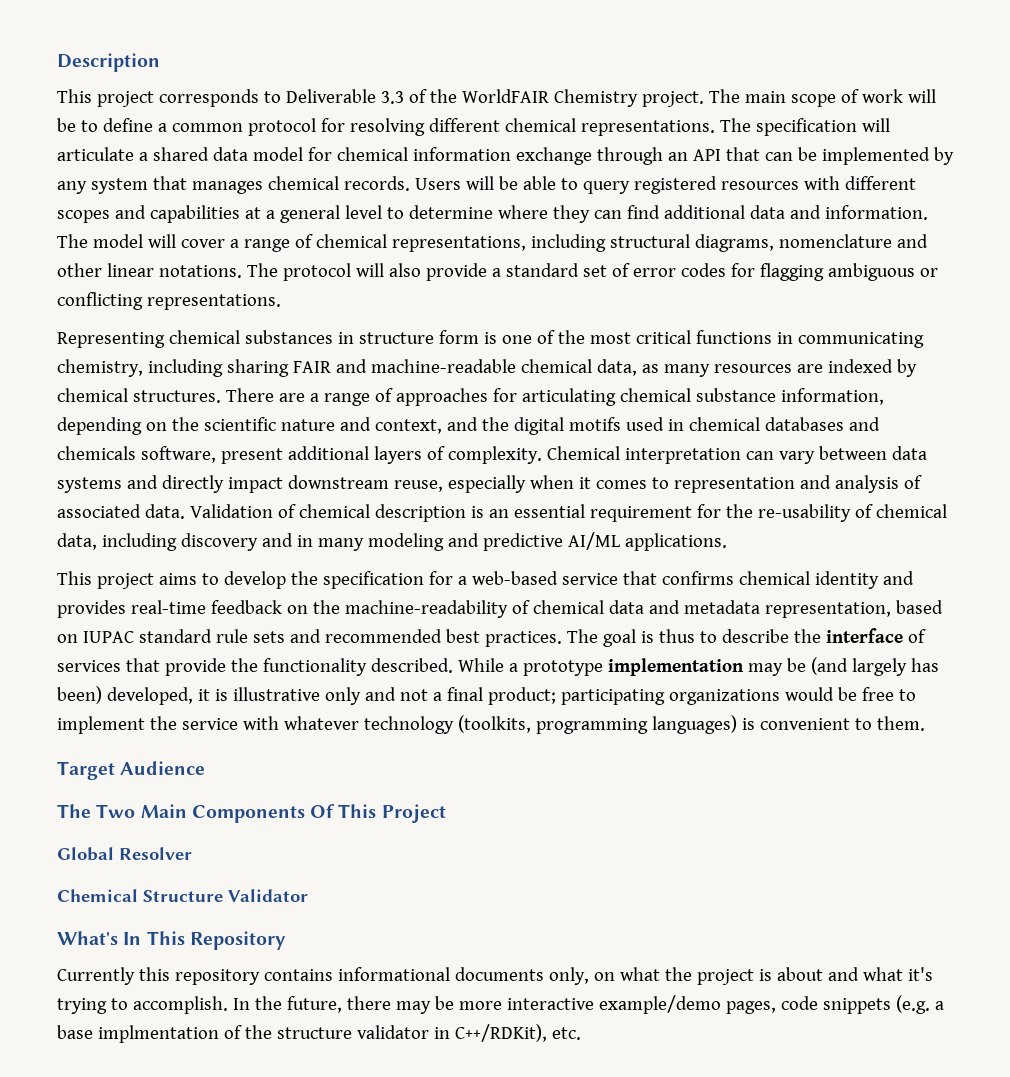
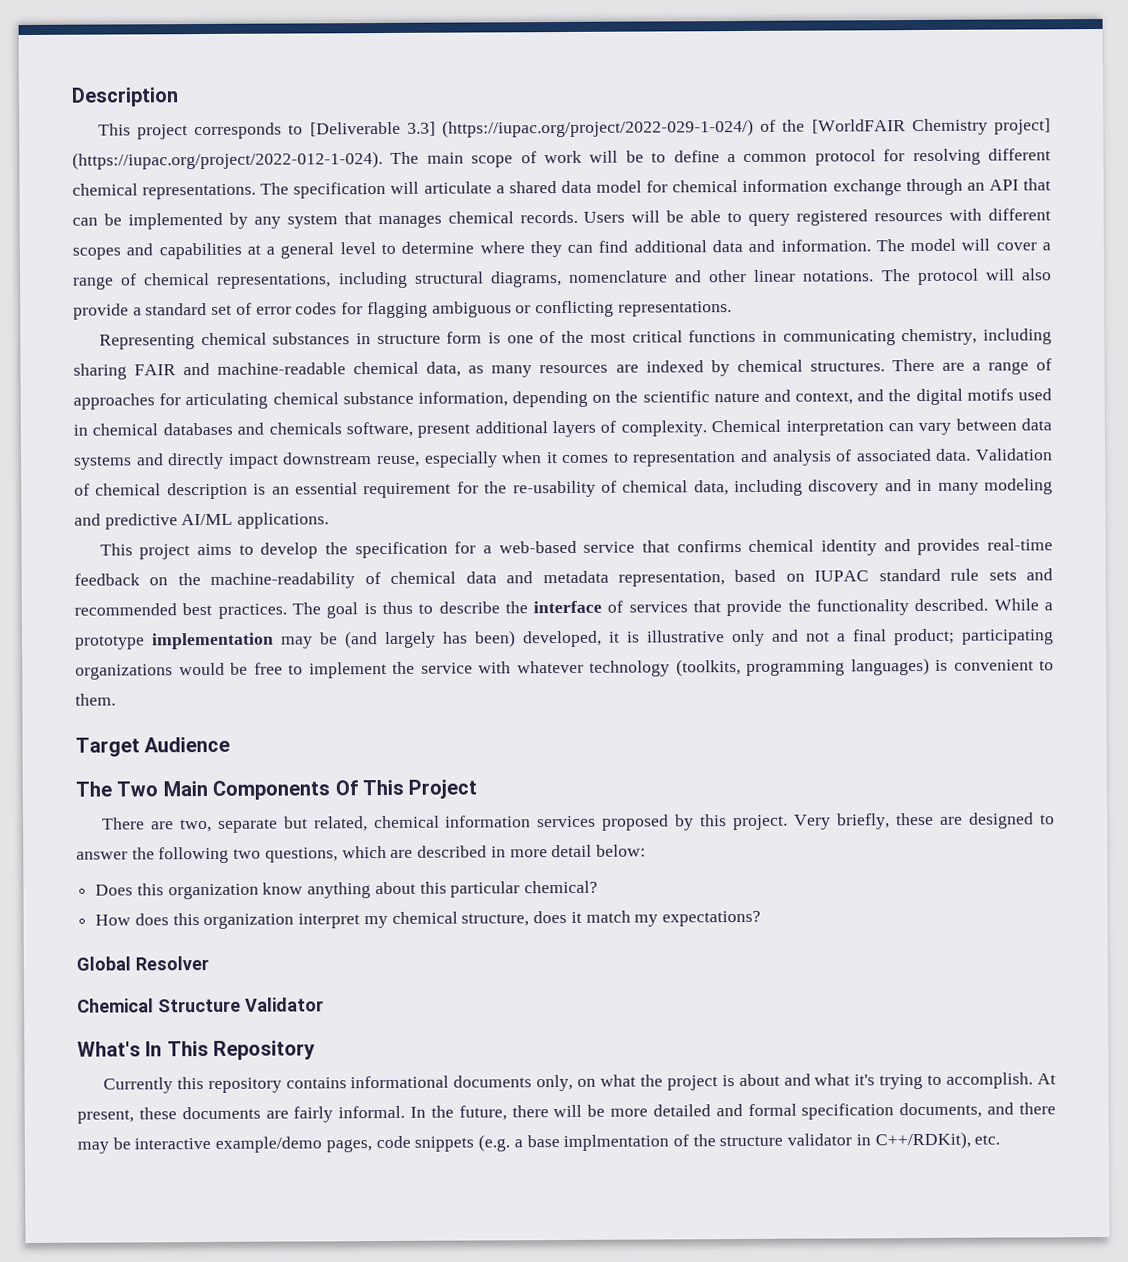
[285,89,704,107] Deliverable 3.3 of the WorldFAIR Chemistry project. -> [309,118,1052,138] [72,151,383,170] [Deliverable 3.3] (https://iupac.org/project/2022-029-1-024/) of the [WorldFAIR Chemistry project] (https://iupac.org/project/2022-012-1-024).
(446, 813) none -> [101,812,1055,833] [76,844,646,864] [95,880,599,900] [95,910,761,930] // There are two, separate but related, chemical information services proposed by this project. Very briefly, these are designed to answer the following two questions, which are described in more detail below: // Does this organization know anything about this particular chemical? // How does this organization interpret my chemical structure, does it match my expectations?
[232,996,342,1013] In the future, -> [1036,1073,1056,1085] [77,1102,1015,1124] At present, these documents are fairly informal. In the future, there will be more detailed and formal specification documents, and
[458,1001,502,1010] more -> (131, 1143) none

